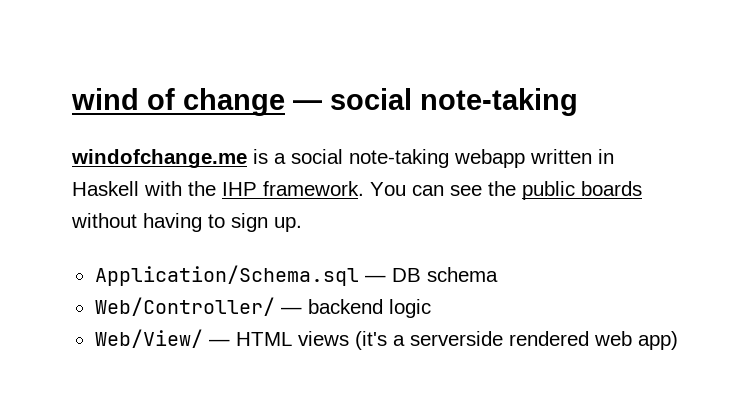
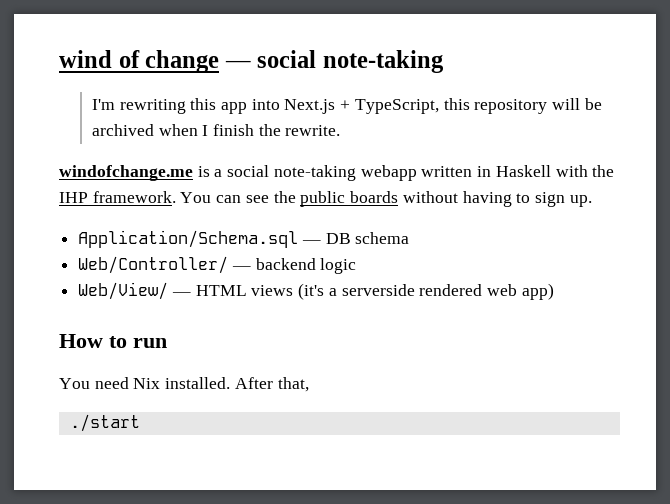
(578, 102) none -> [91,98,602,114] [91,124,341,136] // I'm rewriting this app into Next.js + TypeScript, this repository will be archived when I finish the rewrite.
(678, 340) none -> [59,334,167,348] [59,377,309,392] [69,414,140,432] // How to run // You need Nix installed. After that, // ./start

